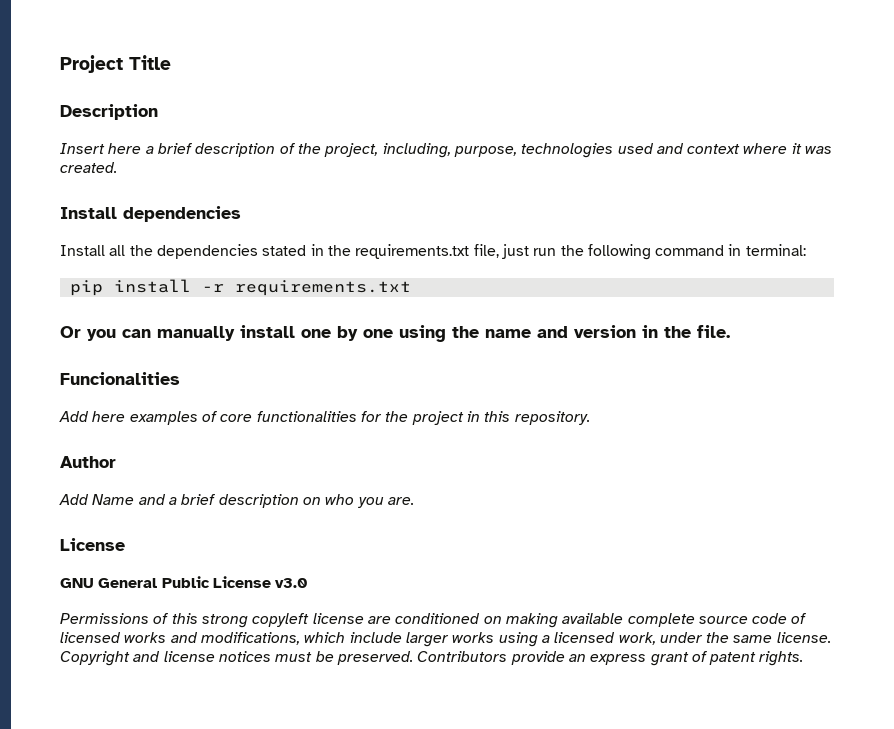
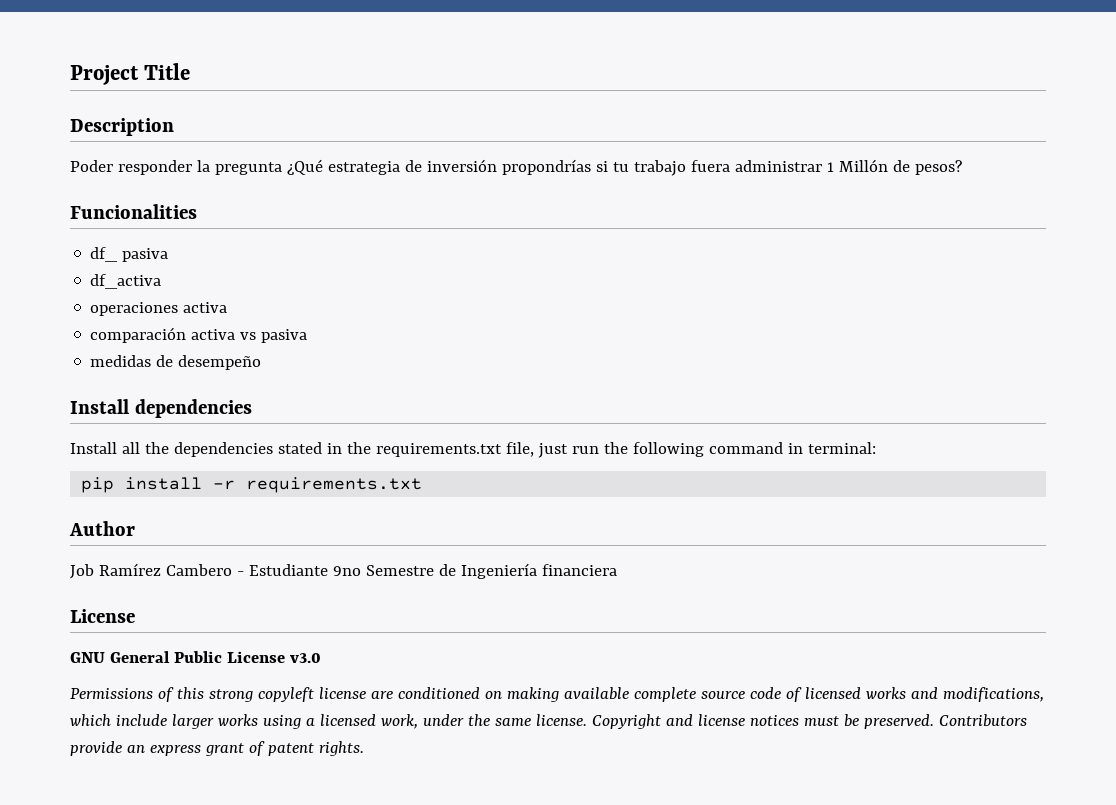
[60,143,833,158] [60,162,117,173] Insert here a brief description of the project, including, purpose, technologies used and context where it was created. -> [70,159,962,176] [70,204,197,219] [90,247,169,262] [90,274,162,289] [90,302,228,316] [90,327,308,343] [90,355,262,370] Poder responder la pregunta ¿Qué estrategia de inversión propondrías si tu trabajo fuera administrar 1 Millón de pesos? // Funcionalities // df_ pasiva // df_activa // operaciones activa // comparación activa vs pasiva // medidas de desempeño
[60,325,730,342] [60,372,180,385] [59,411,590,425] [60,456,116,468] [59,494,414,508] Or you can manually install one by one using the name and version in the file. // Funcionalities // Add here examples of core functionalities for the project in this repository. // Author // Add Name and a brief description on who you are. -> [69,521,135,536] [70,563,617,579] Author // Job Ramírez Cambero - Estudiante 9no Semestre de Ingeniería financiera

